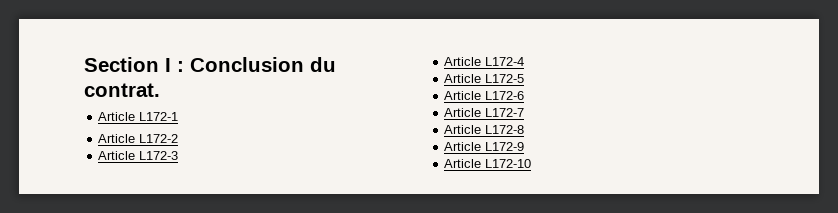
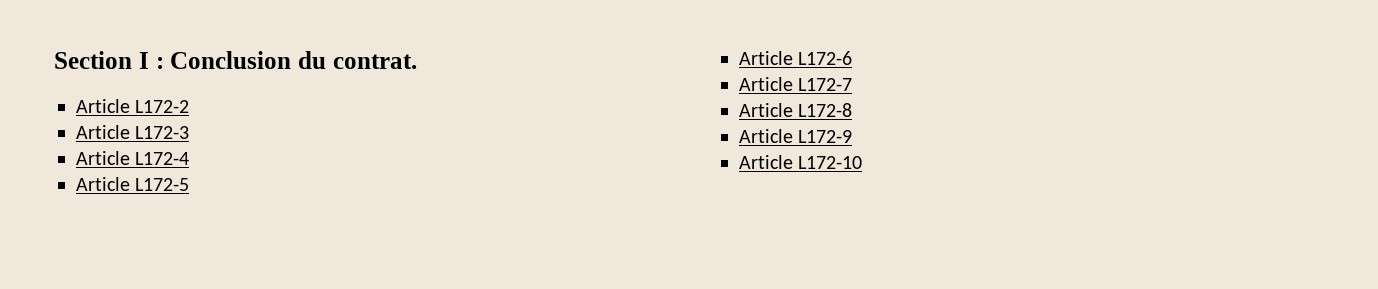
[98,112,179,121] // Article L172-1 -> (417, 61) none

